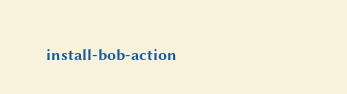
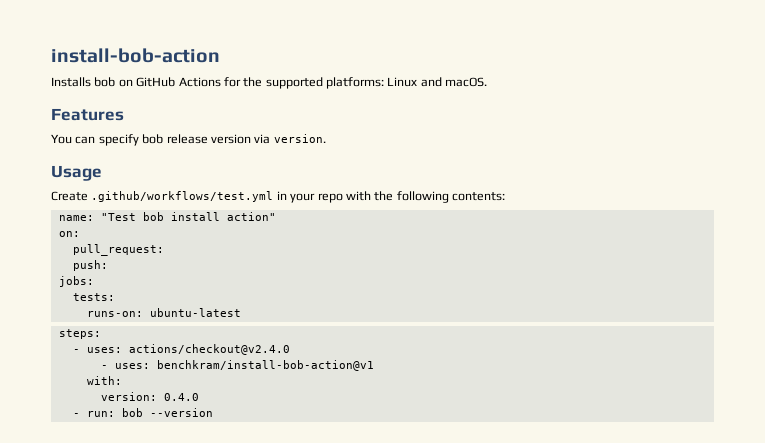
(177, 55) none -> [51,77,488,89] [51,108,124,121] [51,134,326,146] [51,165,102,181] [51,191,505,203] [58,212,276,221] [58,231,80,237] [72,244,164,256] [72,260,108,271] [58,276,94,287] [72,293,115,301] [86,308,241,317] [58,329,101,339] [72,344,290,355] [100,360,374,371] [86,376,122,385] [100,392,199,401] [72,408,213,417] // Installs bob on GitHub Actions for the supported platforms: Linux and macOS. // Features // You can specify bob release version via version. // Usage // Create .github/workflows/test.yml in your repo with the following contents: // name: "Test bob install action" // on: // pull_request: // push: // jobs: // tests: // runs-on: ubuntu-latest // steps: // - uses: actions/checkout@v2.4.0 // - uses: benchkram/install-bob-action@v1 // with: // version: 0.4.0 // - run: bob --version

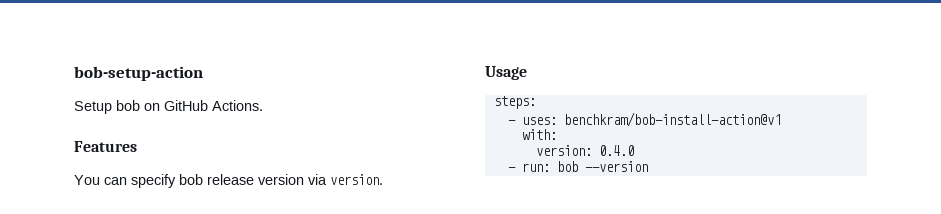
[51,48,220,63] [51,77,91,87] install-bob-action // Installs -> [74,66,203,81] [74,101,112,114] bob-setup-action // Setup
[178,77,488,89] Actions for the supported platforms: Linux and macOS. -> [212,100,263,111] Actions.
[51,191,505,203] [58,212,276,221] [58,231,80,237] [72,244,164,256] [72,260,108,271] [58,276,94,287] [72,293,115,301] [86,308,241,317] // Create .github/workflows/test.yml in your repo with the following contents: // name: "Test bob install action" // on: // pull_request: // push: // jobs: // tests: // runs-on: ubuntu-latest -> (527, 73) none
[128,344,290,355] [100,360,374,371] actions/checkout@v2.4.0 // - uses: benchkram/install-bob-action@v1 -> [563,112,781,127] benchkram/bob-install-action@v1

